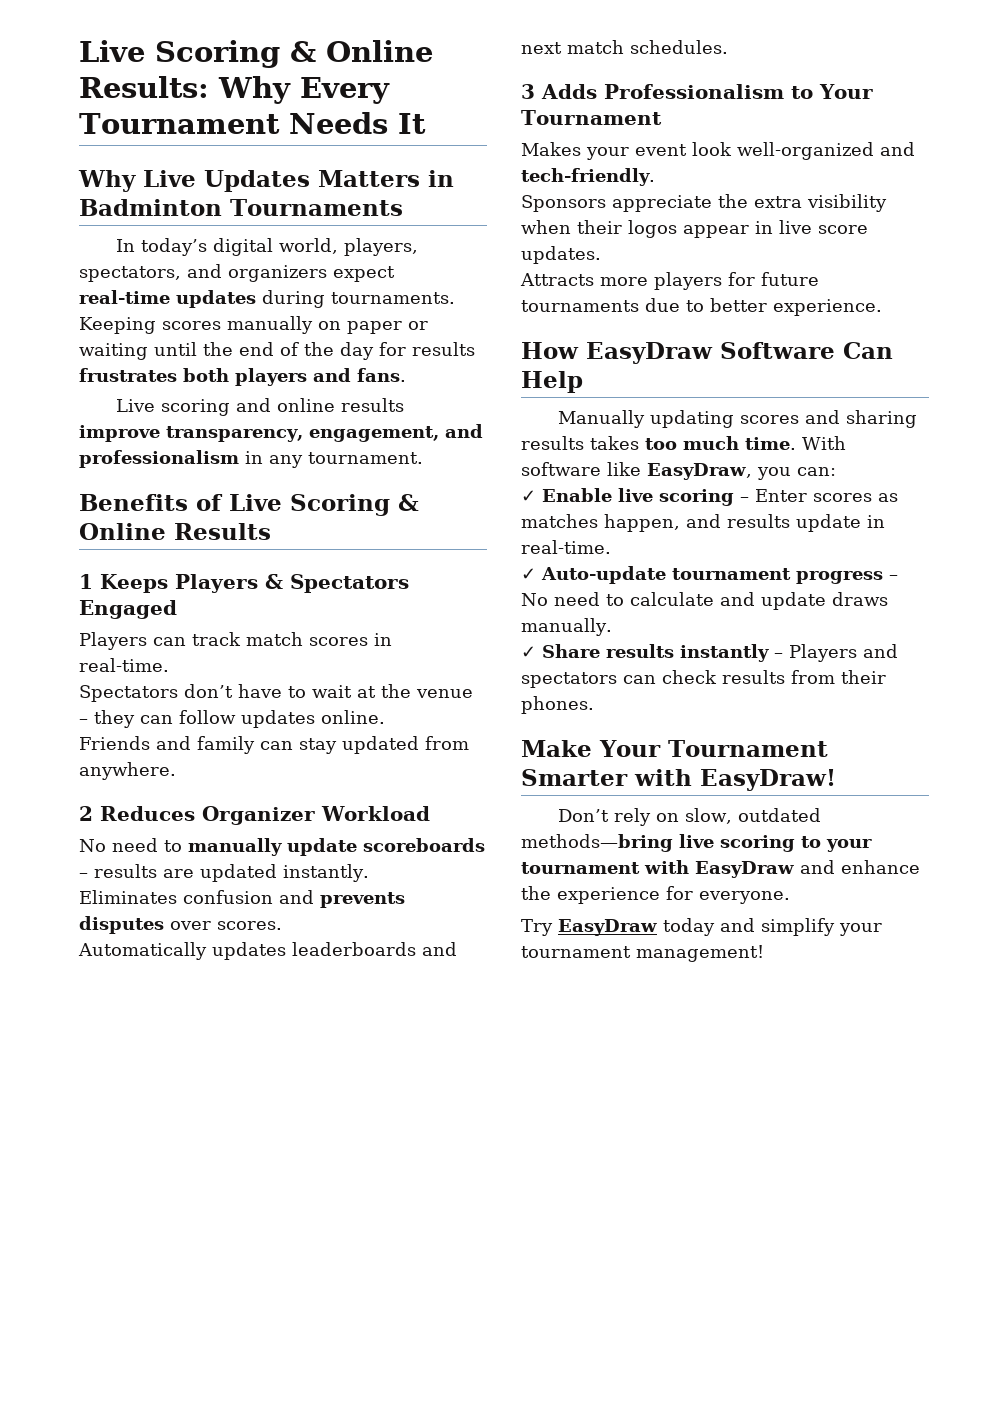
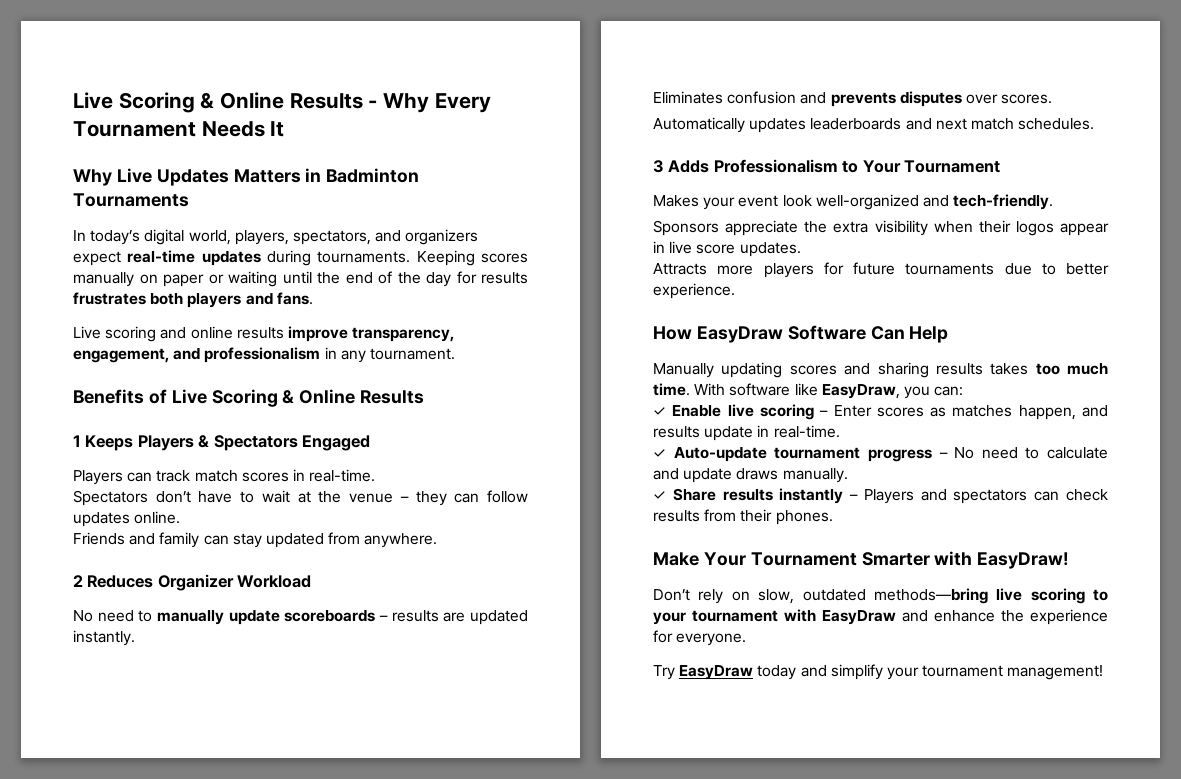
[79,40,433,68] [79,76,209,98] Live Scoring & Online Results: -> [73,92,378,113] Live Scoring & Online Results -

